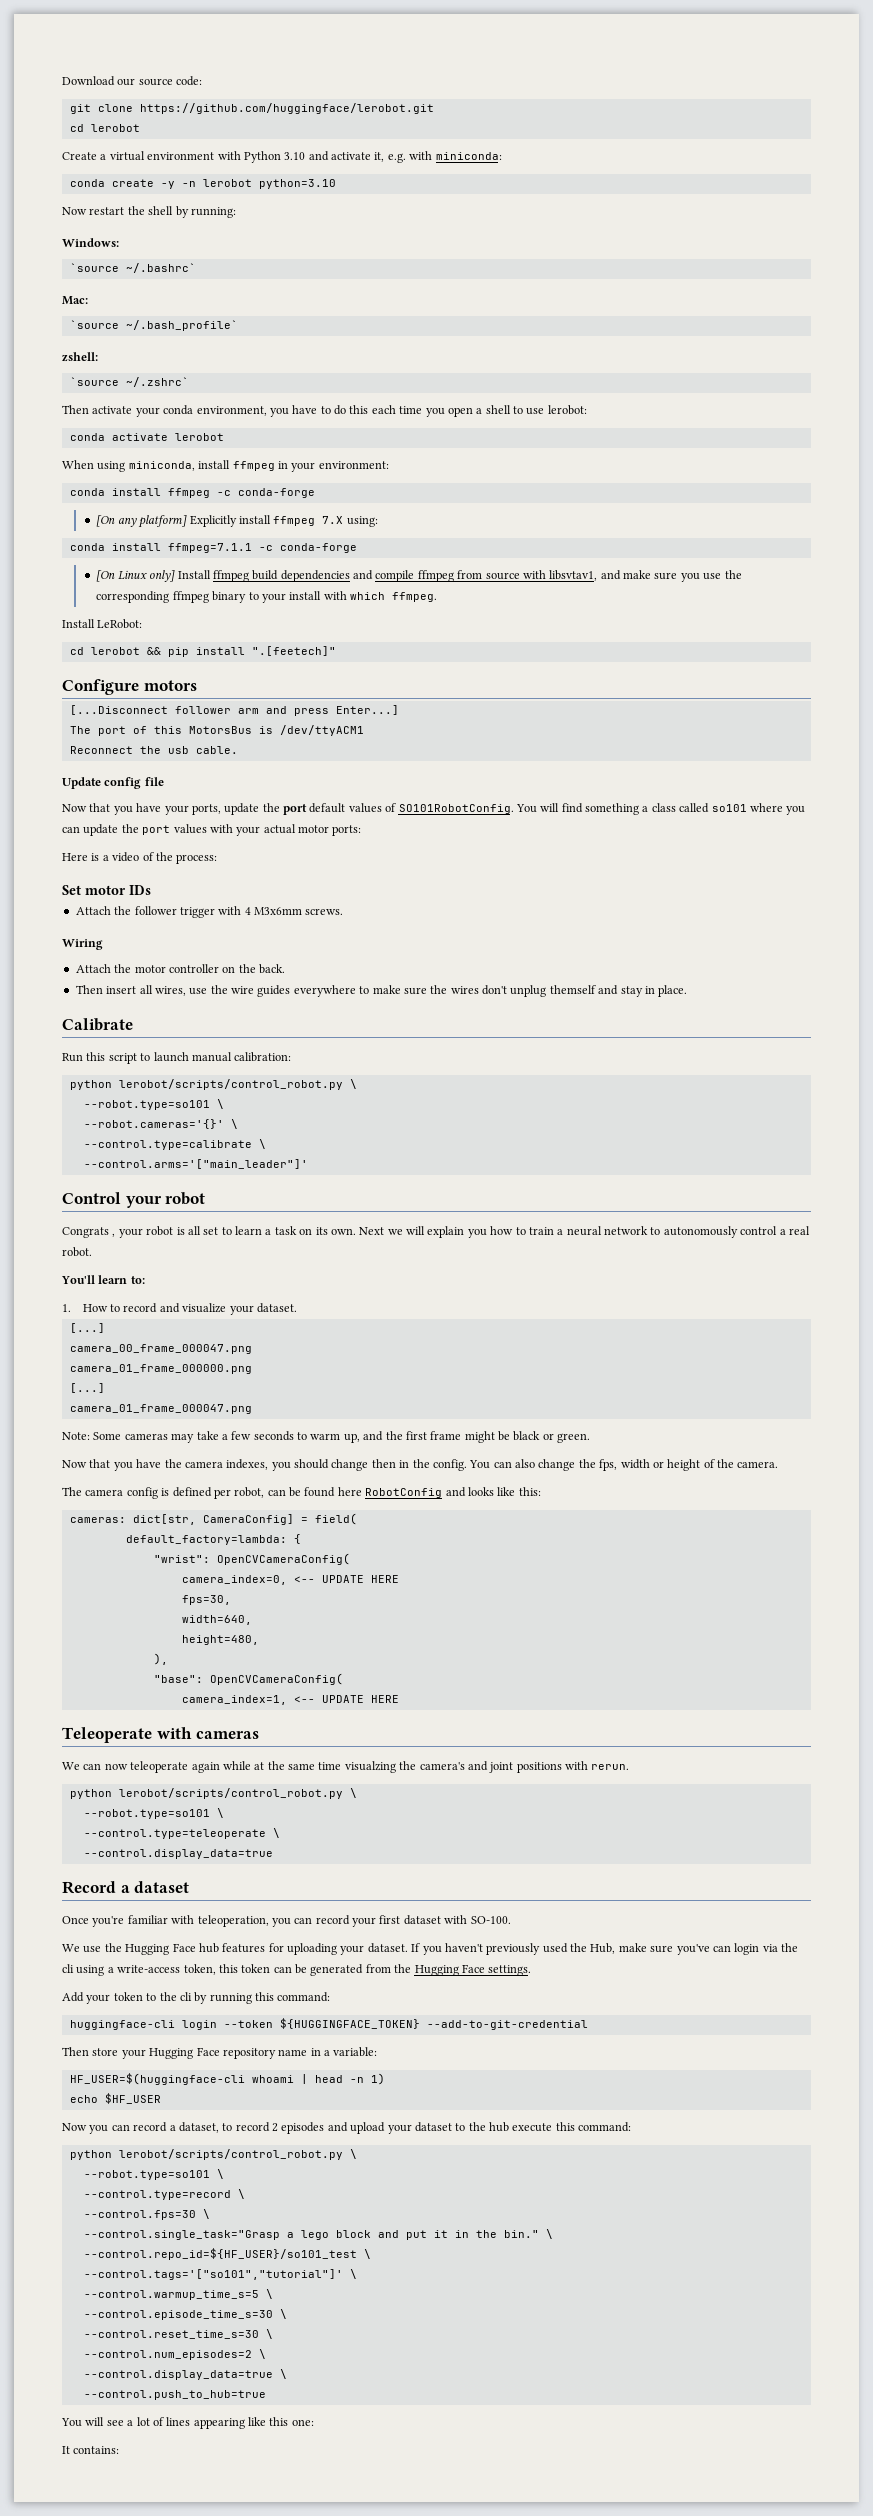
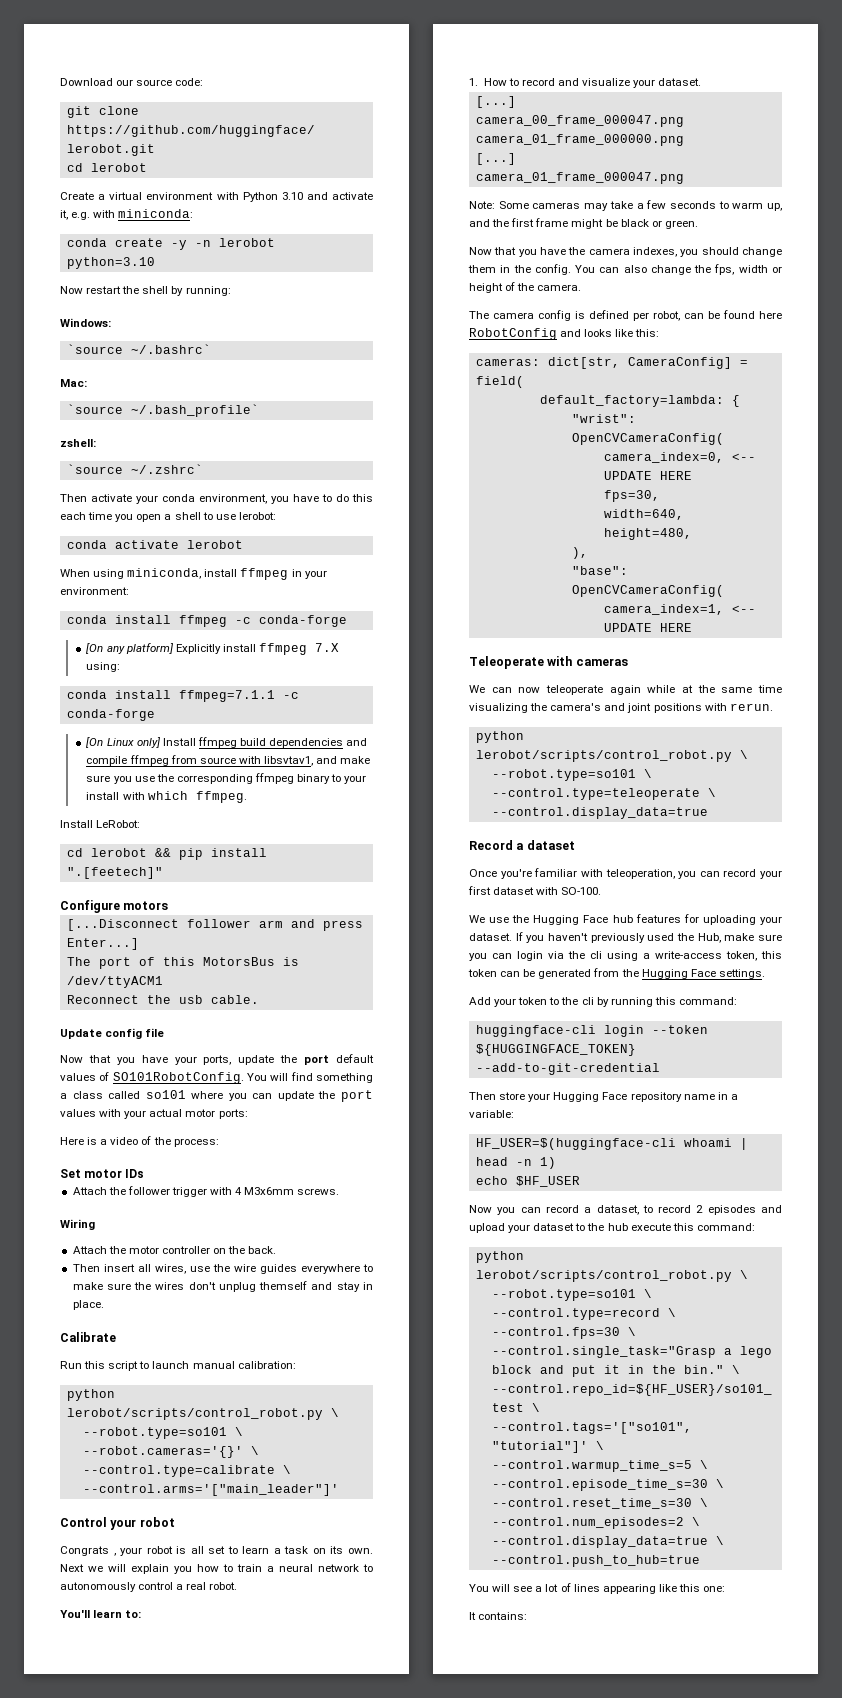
[371,1459,396,1468] then -> [468,265,496,273] them
[344,1761,396,1773] visualzing -> [469,703,528,713] visualizing
[676,1944,710,1955] you've -> [469,953,487,961] you

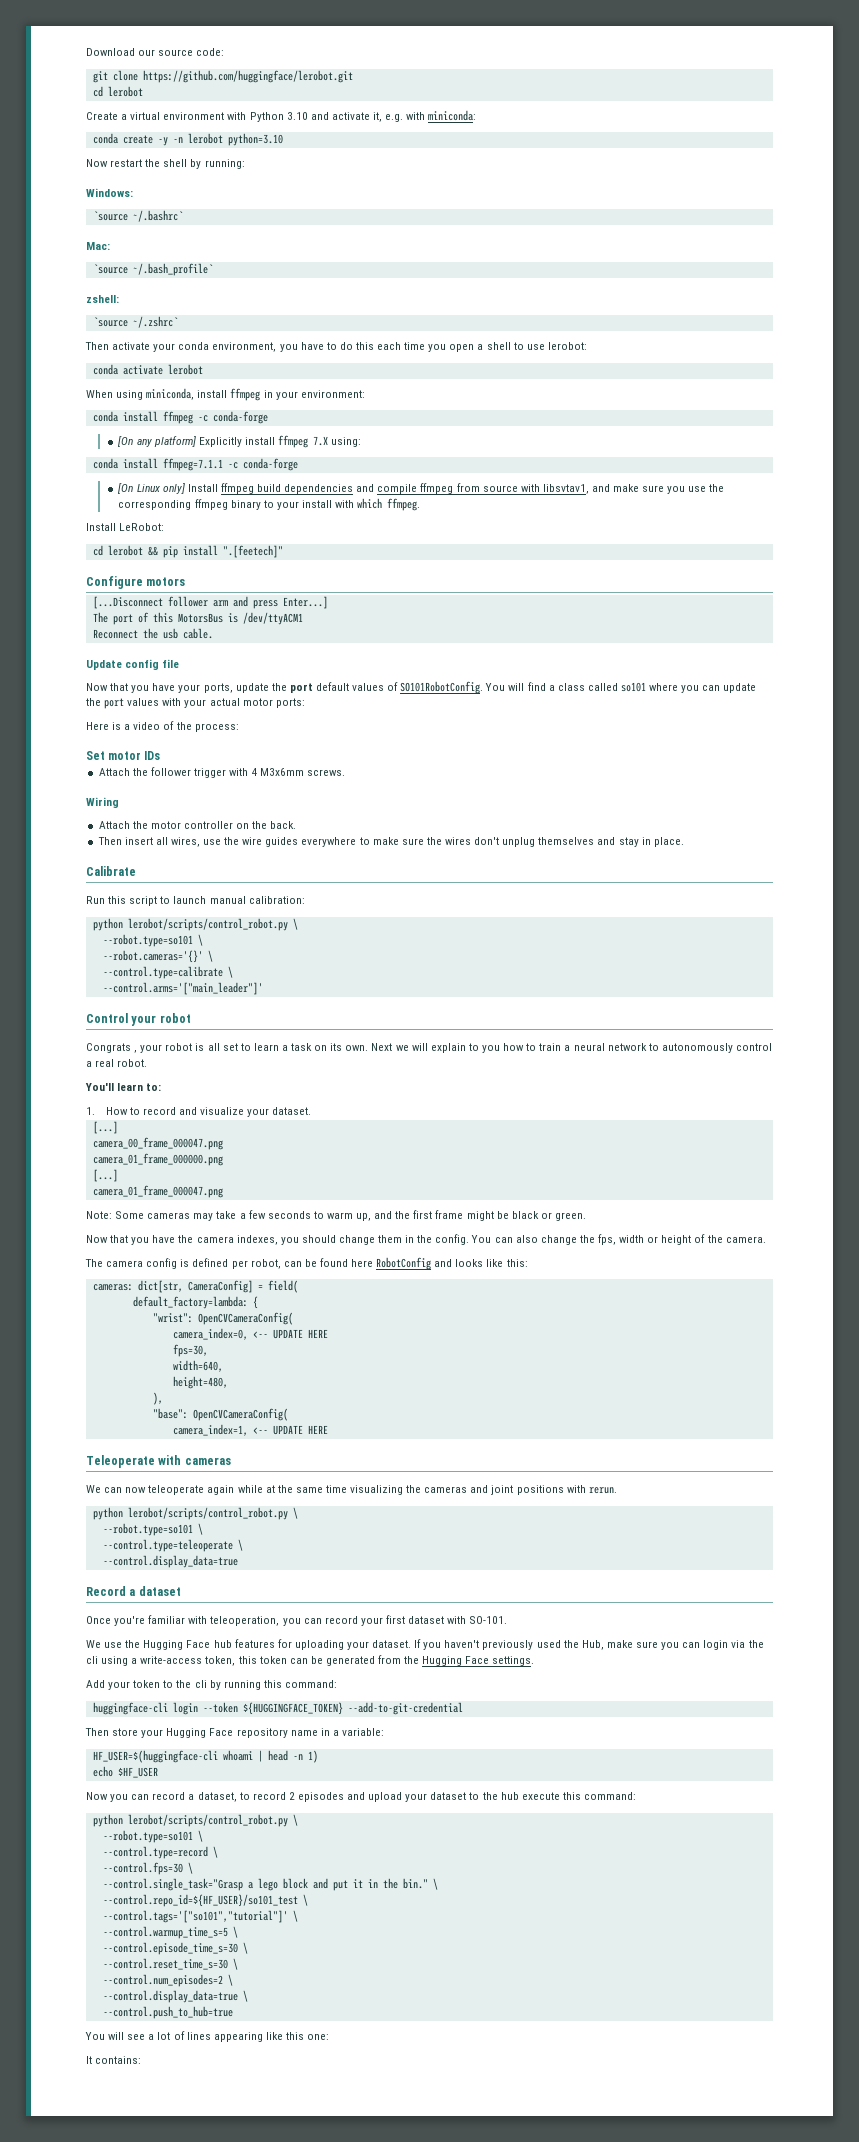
[316,1073,374,1083] something -> (546, 686) none
[259,1281,308,1290] themself -> [538,837,595,845] themselves
(169, 1569) none -> [468,1043,479,1051] to
[550,703,602,711] camera's -> [424,1486,468,1493] cameras
[561,887,602,895] SO-100. -> [469,1616,508,1624] SO-101.

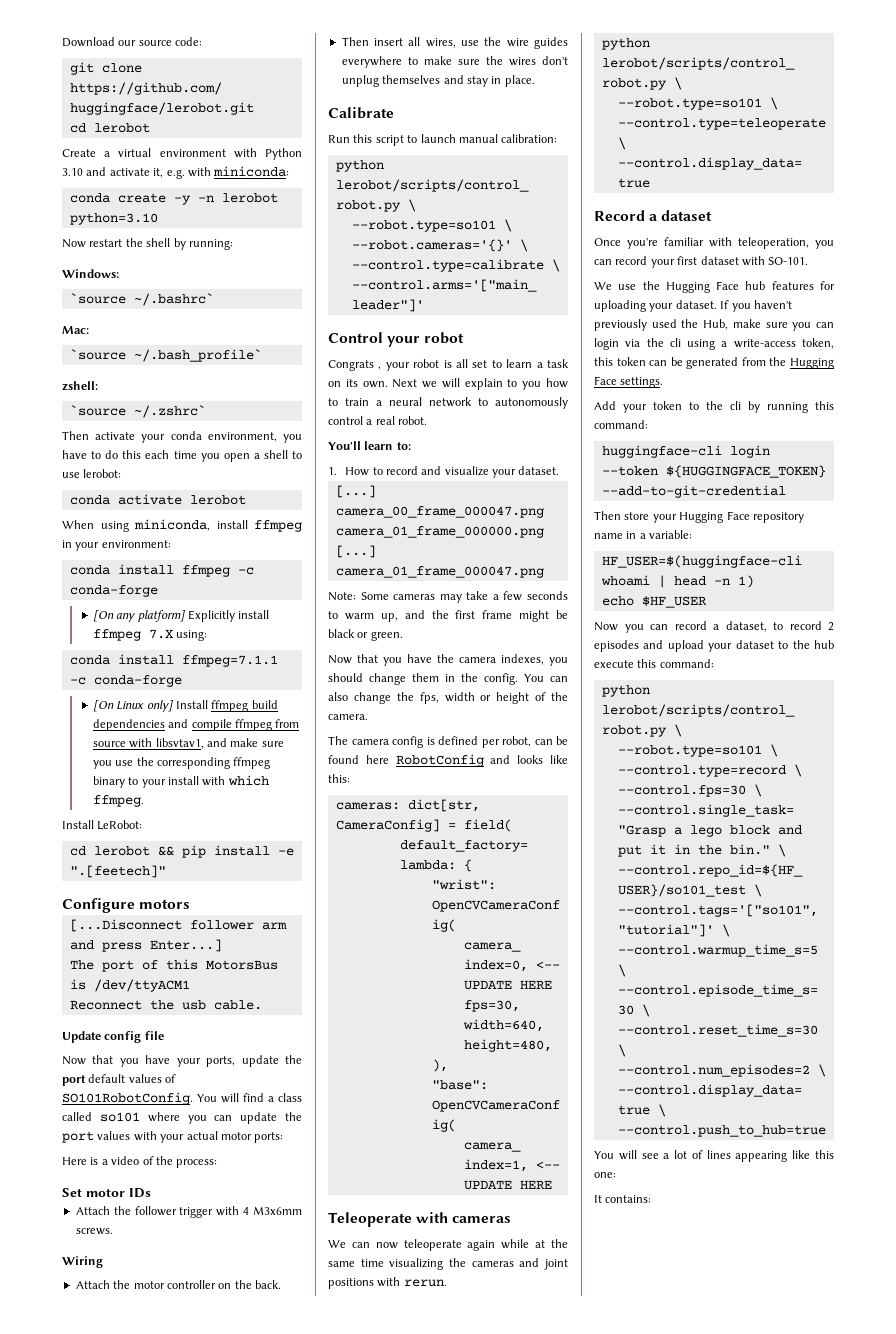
(218, 550) none -> [277,848,294,856] -e

